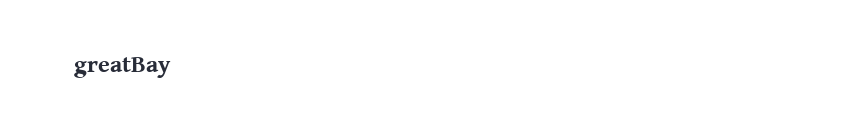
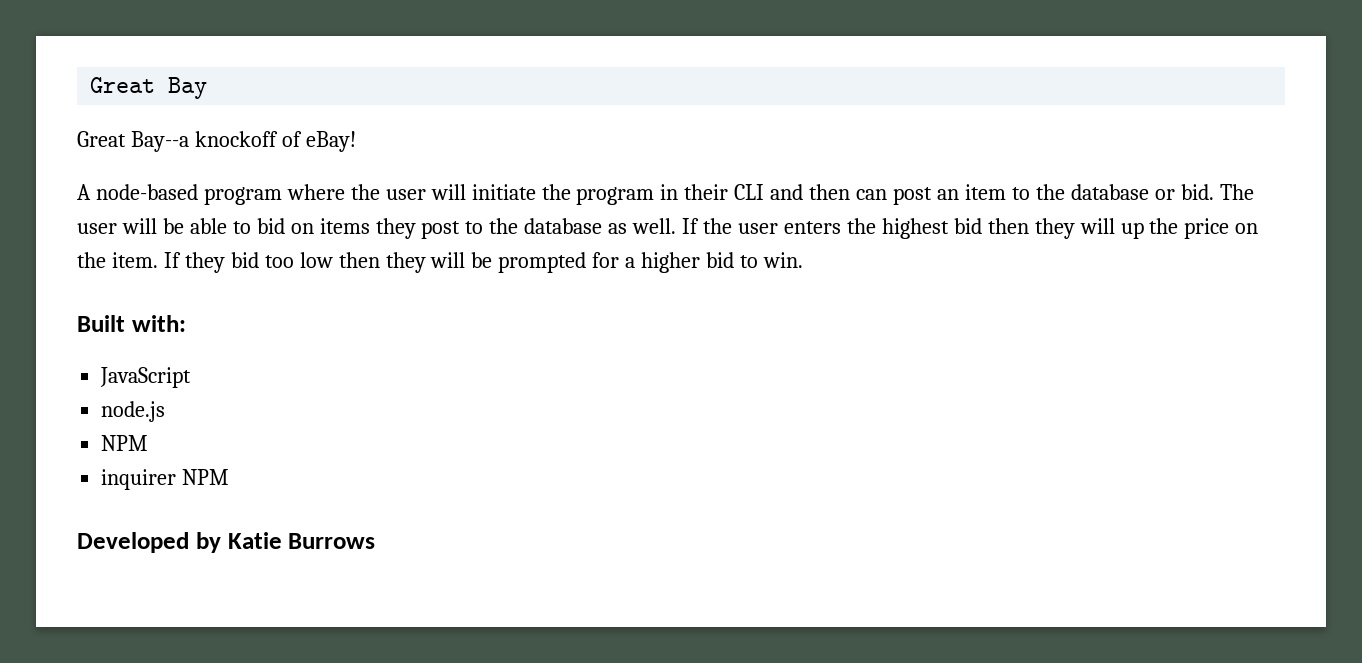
[74,57,171,78] greatBay -> [90,77,208,99] [77,131,356,152] [77,184,1254,205] [77,218,1259,239] [77,252,803,273] [77,315,186,332] [100,367,192,388] [101,401,166,422] [101,435,149,451] [101,469,230,490] [77,532,376,553] Great Bay // Great Bay--a knockoff of eBay! // A node-based program where the user will initiate the program in their CLI and then can post an item to the database or bid. The user will be able to bid on items they post to the database as well. If the user enters the highest bid then they will up the price on the item. If they bid too low then they will be prompted for a higher bid to win. // Built with: // JavaScript // node.js // NPM // inquirer NPM // Developed by Katie Burrows

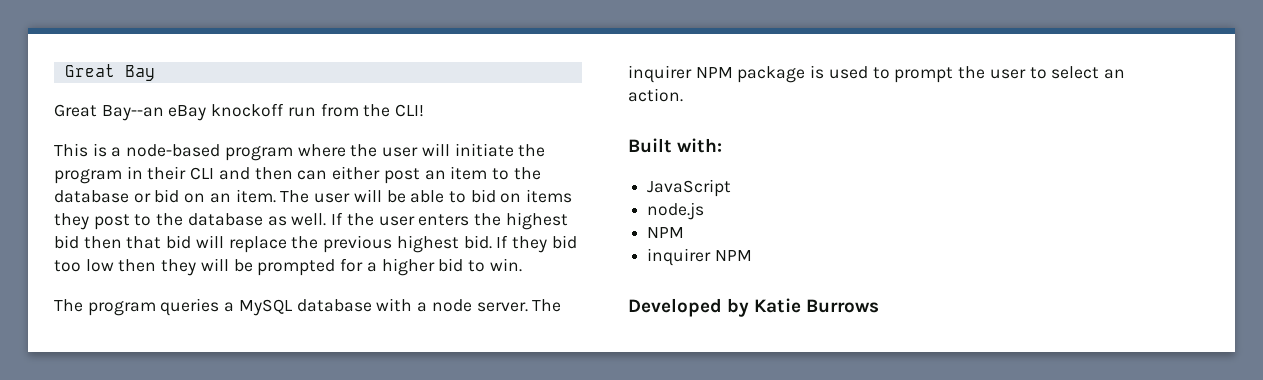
[130,131,356,152] [77,184,91,200] Bay--a knockoff of eBay! // A -> [101,103,425,121] [54,143,122,157] Bay--an eBay knockoff run from the CLI! // This is a
(888, 194) none -> [332,166,381,180] either
[1180,184,1214,200] bid. -> [154,189,276,203] bid on an item.
[1034,218,1259,239] [77,252,158,268] they will up the price on the item. -> [126,235,492,253] that bid will replace the previous highest bid.
(803, 260) none -> [54,298,562,316] [628,65,1125,83] [628,88,683,102] // The program queries a MySQL database with a node server. The inquirer NPM package is used to prompt the user to select an action.

